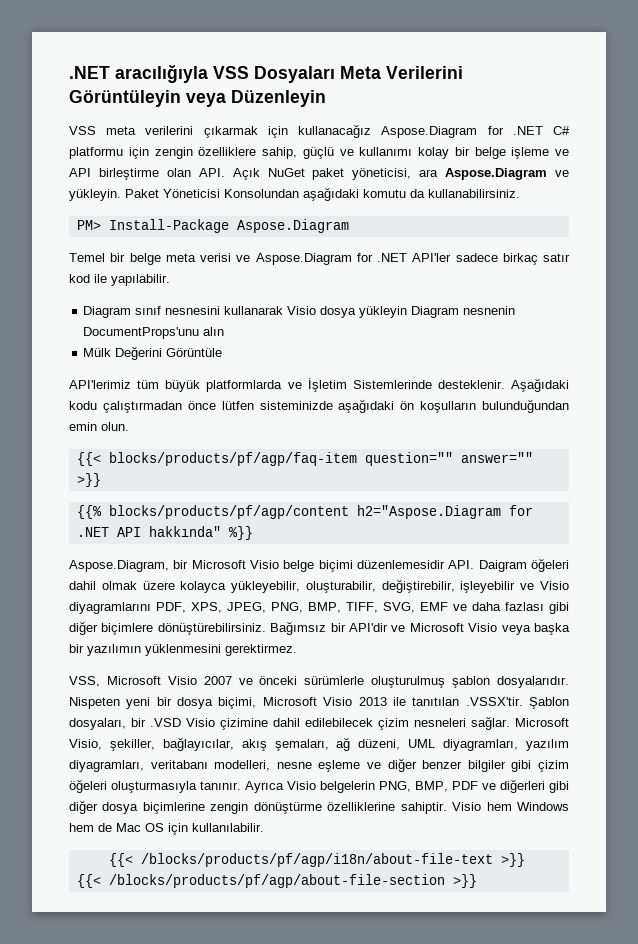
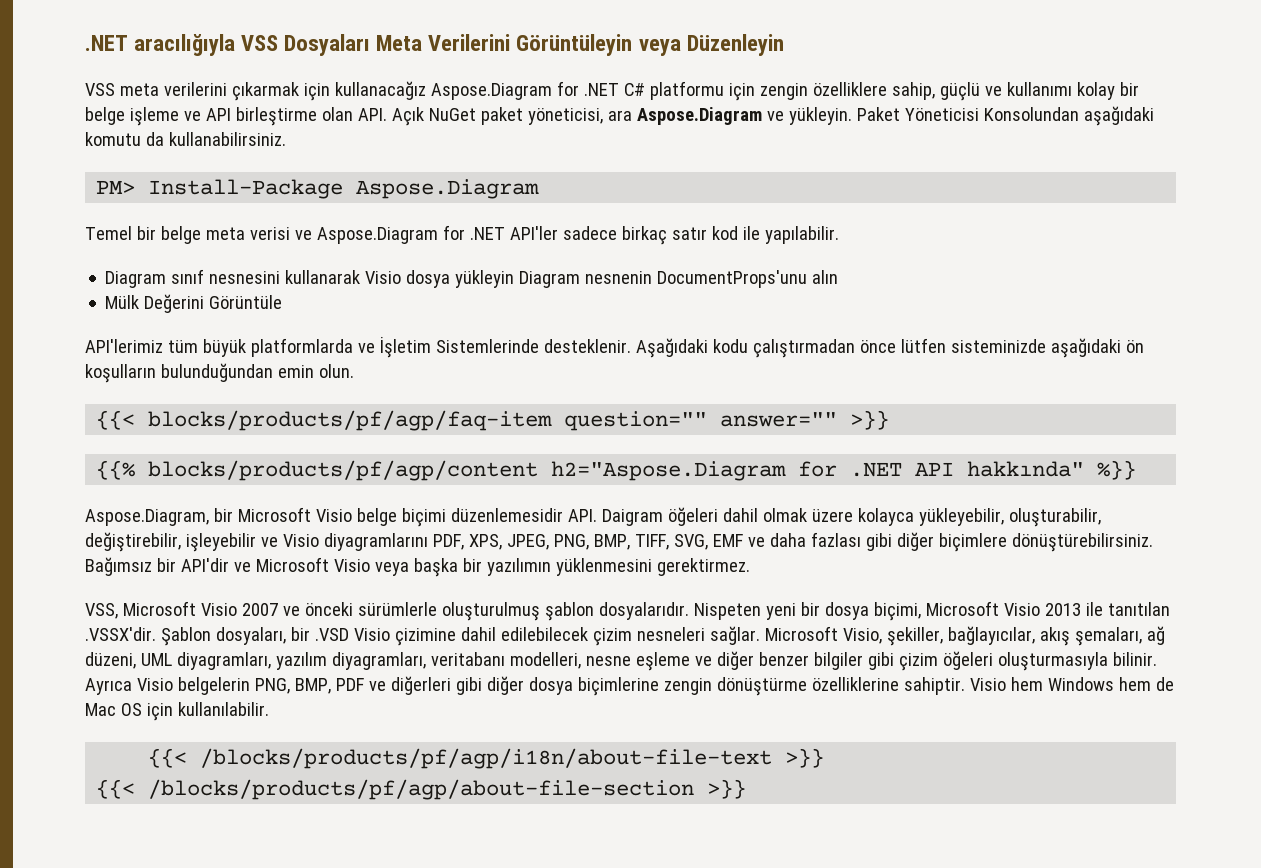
[465,697,523,706] .VSSX'tir. -> [85,627,156,641] .VSSX'dir.
[200,781,241,790] tanınır. -> [1112,652,1157,666] bilinir.

